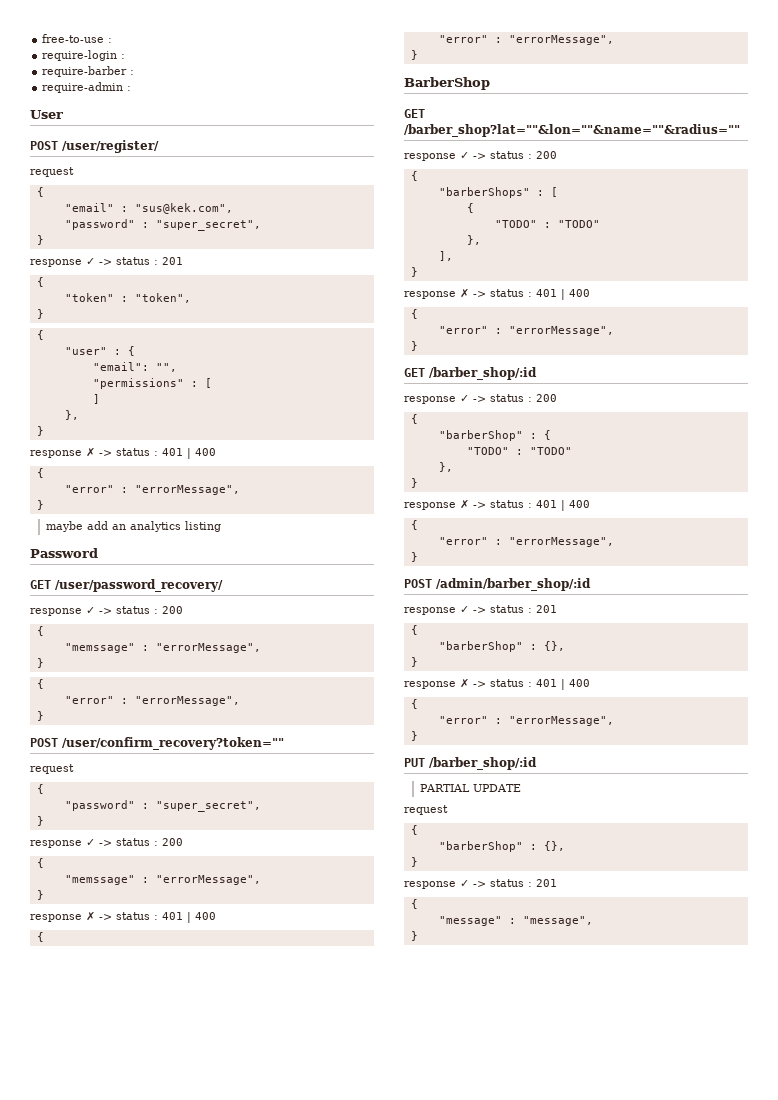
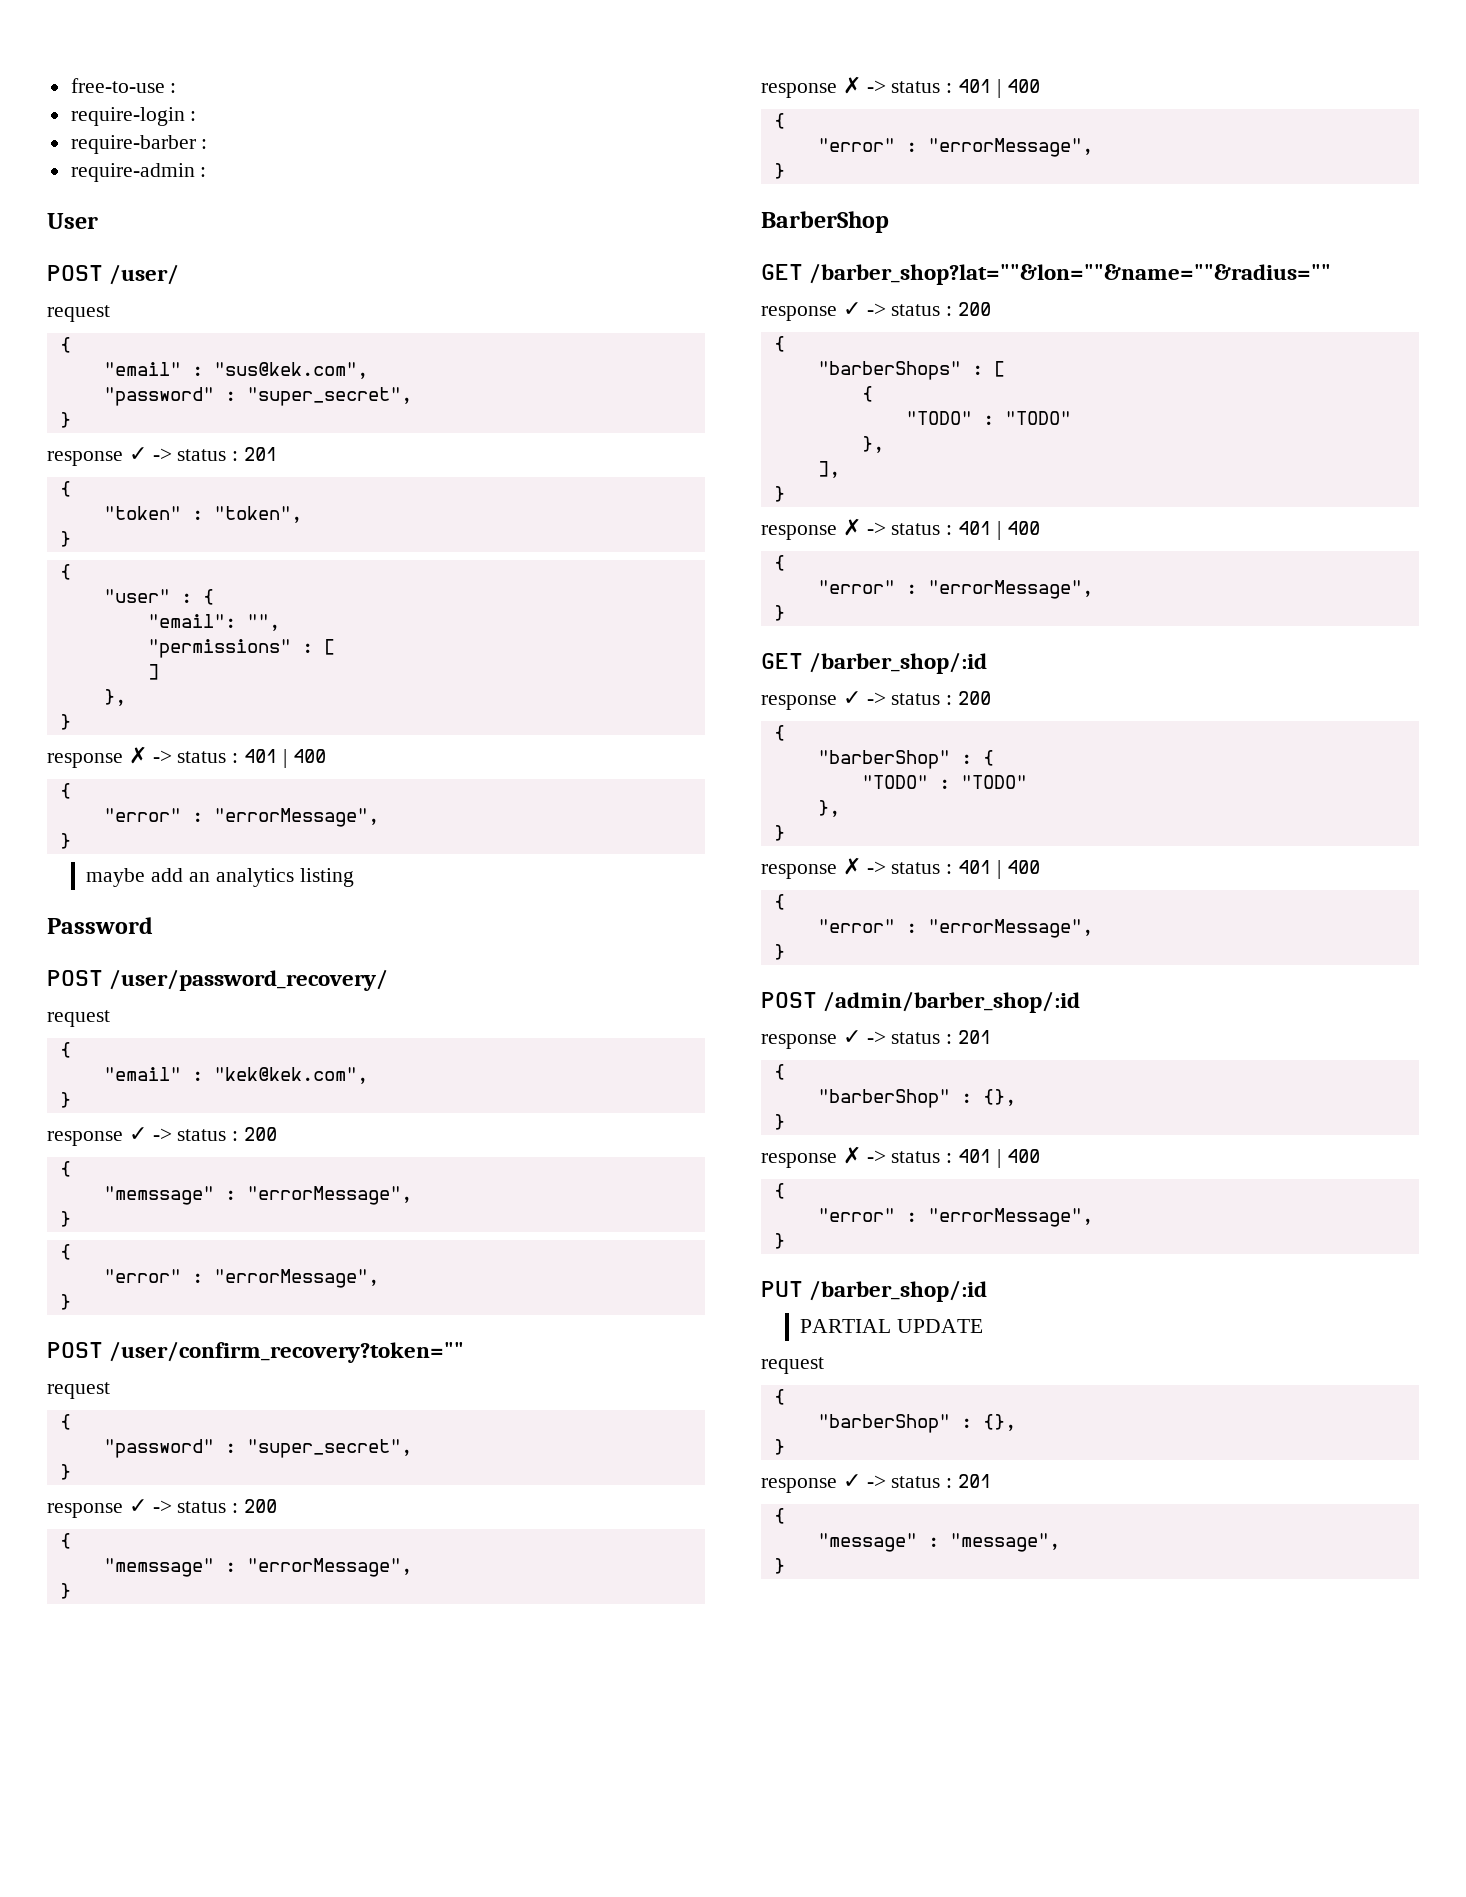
[62,140,159,153] /user/register/ -> [109,264,180,285] /user/
[30,580,51,589] GET -> [47,970,103,986] POST
(223, 585) none -> [47,1010,110,1027] [59,1042,71,1058] [103,1067,368,1084] [59,1092,71,1108] // request // { // "email" : "kek@kek.com", // }

